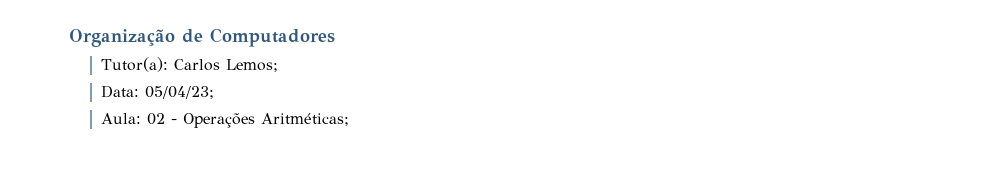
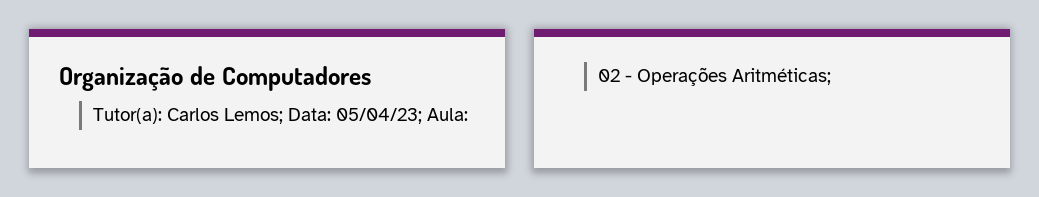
(278, 65) // -> (283, 116) none
(214, 92) // -> (423, 116) none

